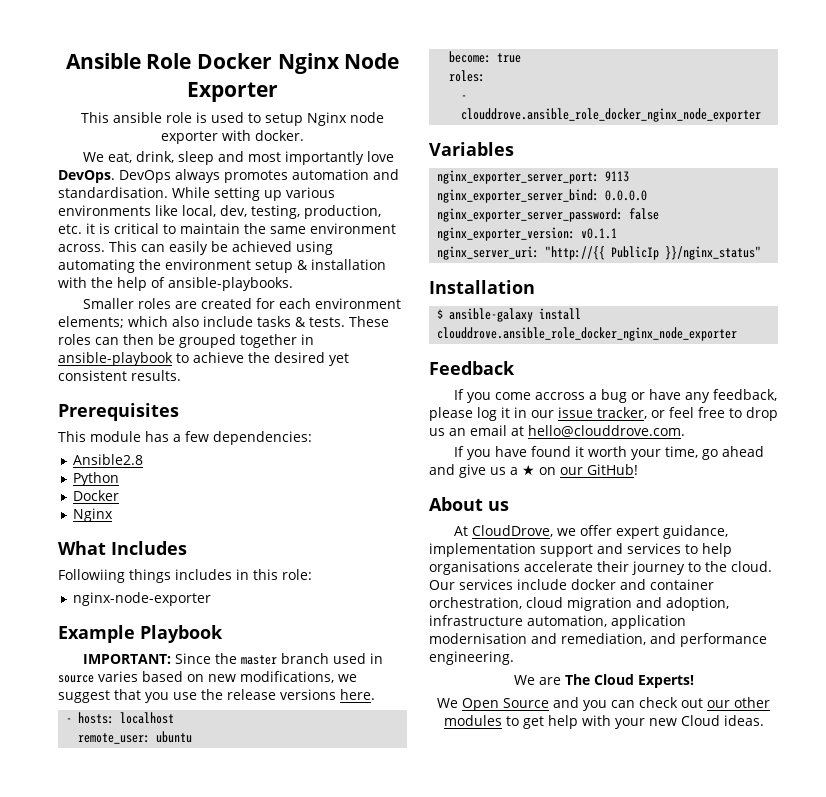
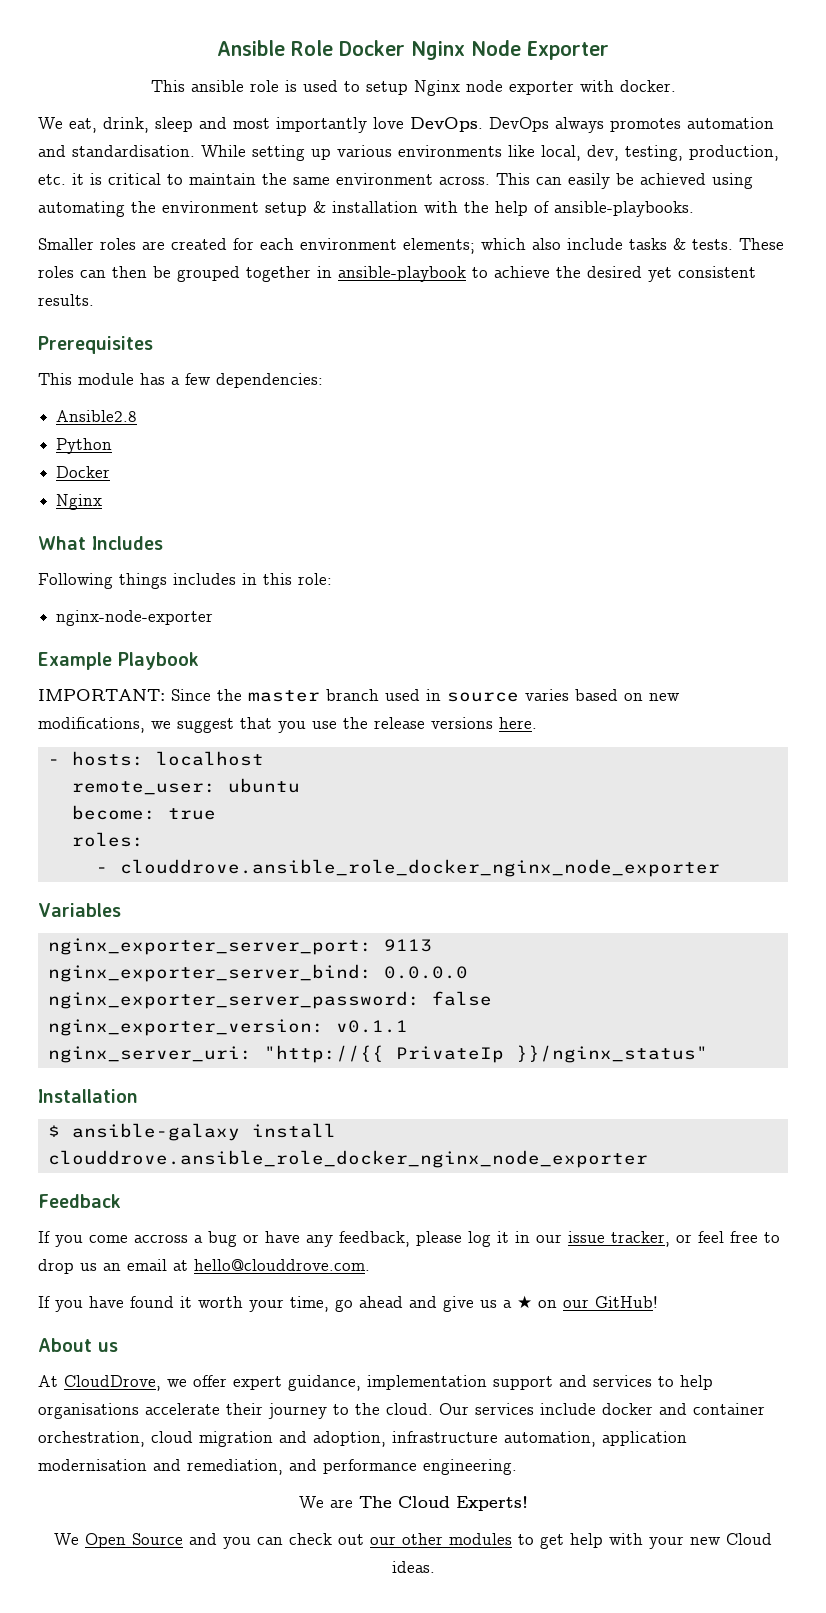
[58,569,125,583] Followiing -> [38,573,113,589] Following
[611,246,660,260] PublicIp -> [395,1046,504,1063] PrivateIp

